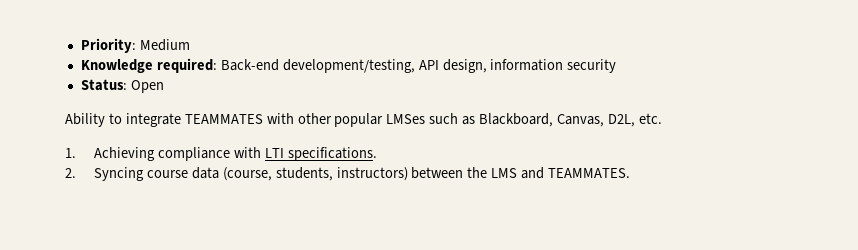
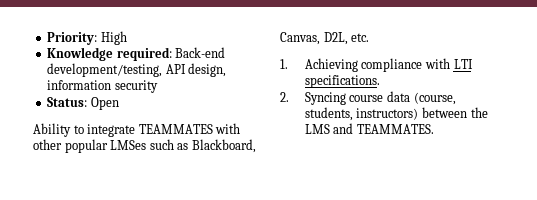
[139,39,190,51] Medium -> [100,31,127,45] High

